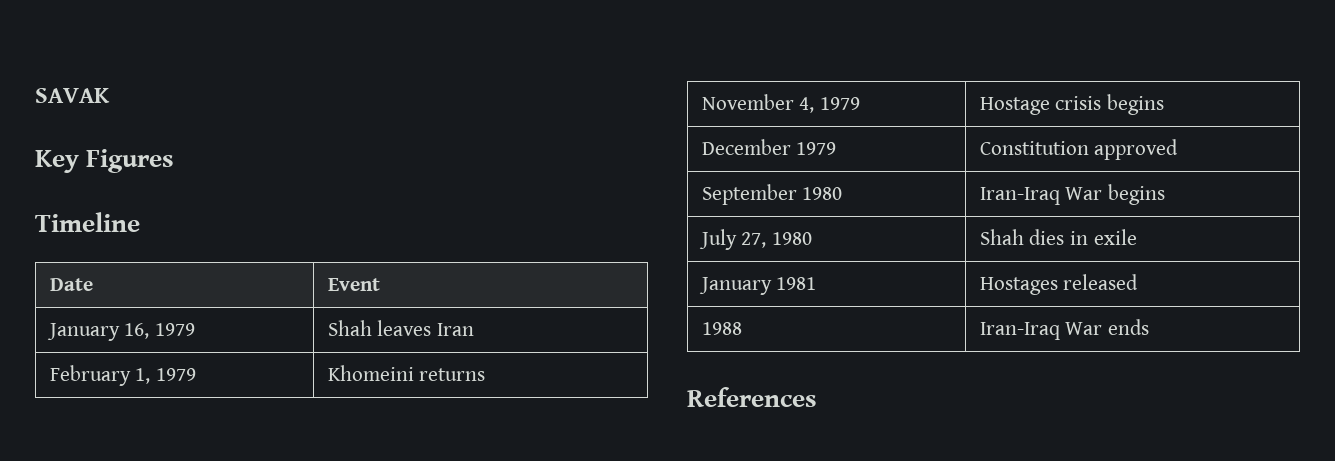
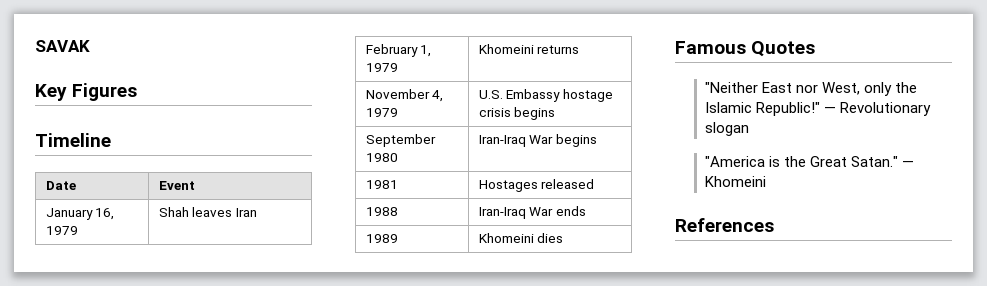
[979,97,1050,115] Hostage -> [478,89,614,102] U.S. Embassy hostage
[701,139,837,155] [979,139,1179,160] // December 1979 | Constitution approved -> (556, 113) none
[698,229,813,250] [979,229,1137,245] [698,277,772,295] July 27, 1980 | Shah dies in exile // January -> (598, 140) none
(1150, 327) none -> [365,234,398,243] [478,233,564,243] [675,41,816,57] [704,82,918,96] [704,102,931,116] [704,122,749,136] [704,156,915,167] [704,176,766,187] // 1989 | Khomeini dies // Famous Quotes // "Neither East nor West, only the Islamic Republic!" — Revolutionary slogan // "America is the Great Satan." — Khomeini

